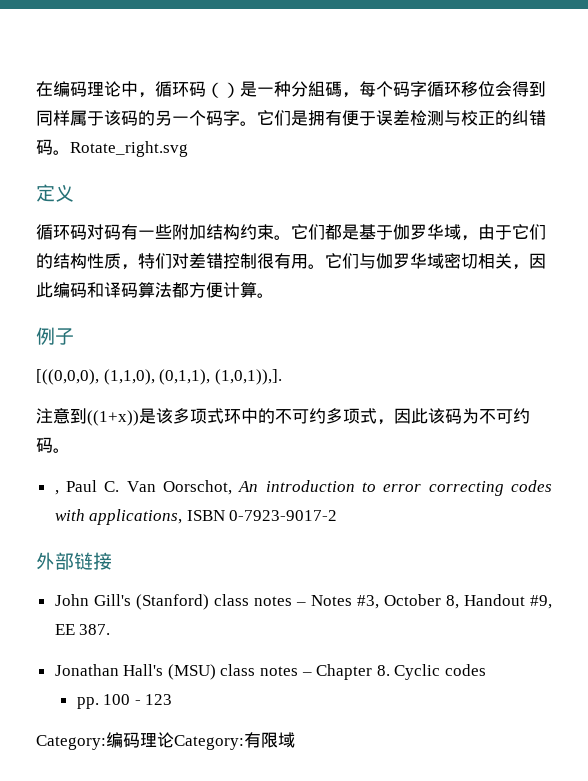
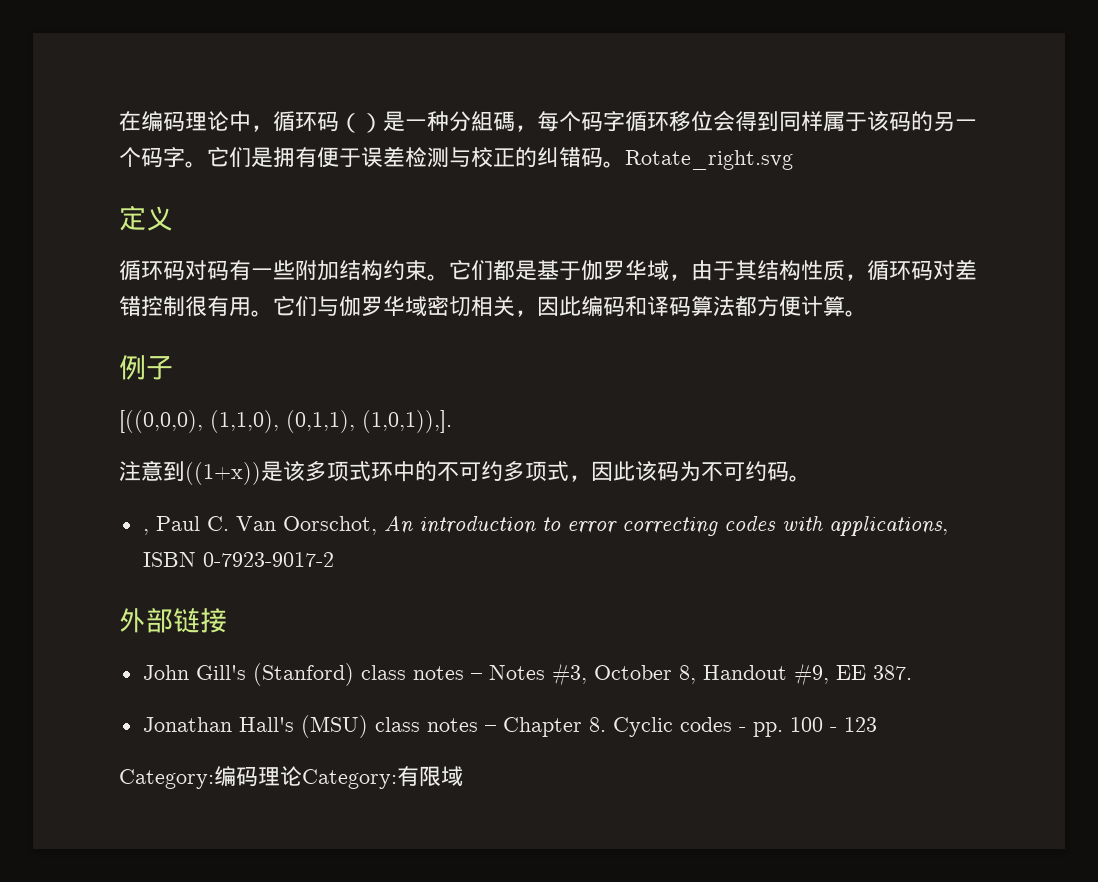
[512,224,546,240] [36,253,53,269] 它们的 -> [735,260,757,281] 其
[138,253,172,269] 特们 -> [867,260,933,281] 循环码
(487, 670) // -> [738,727,746,732] -

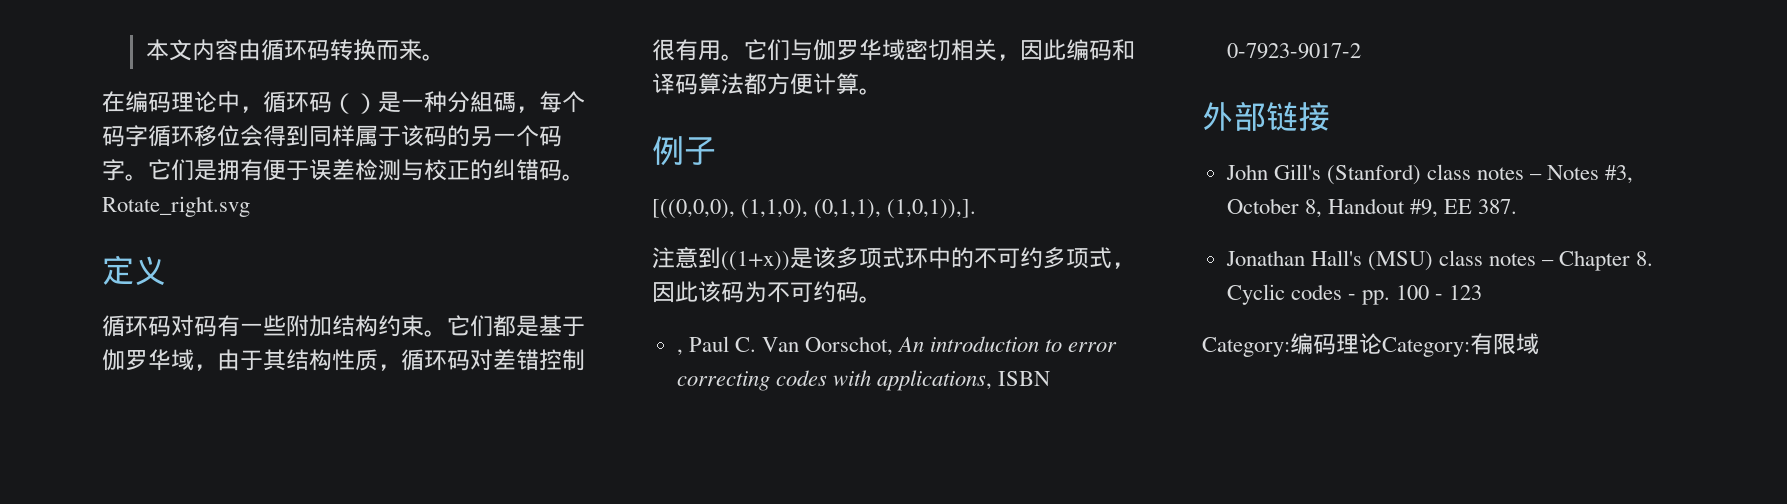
(119, 121) none -> [145,39,445,61] 本文内容由循环码转换而来。 //

